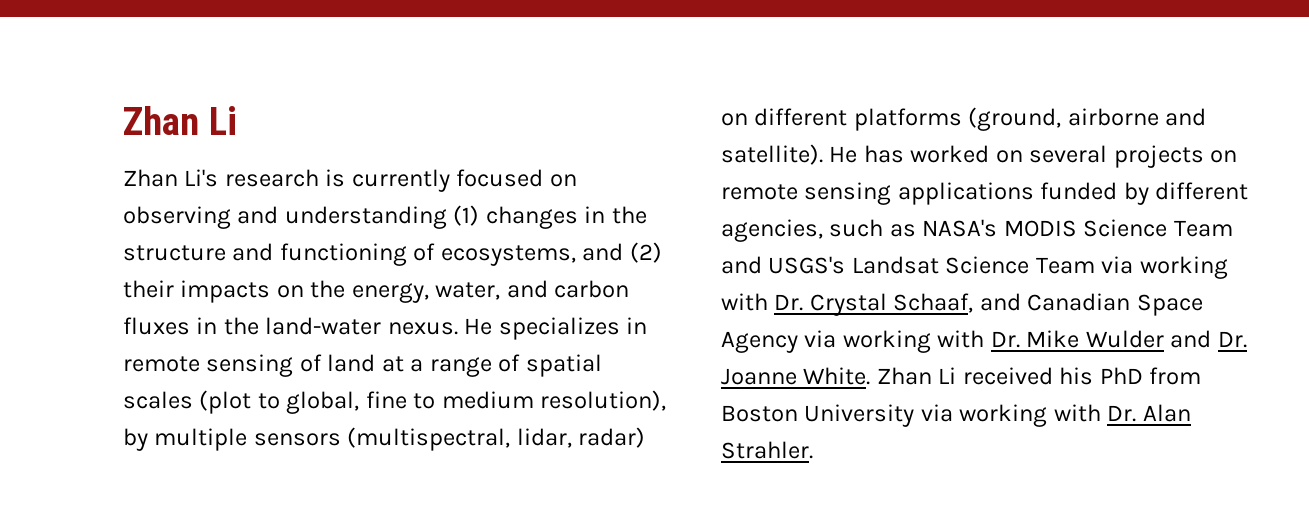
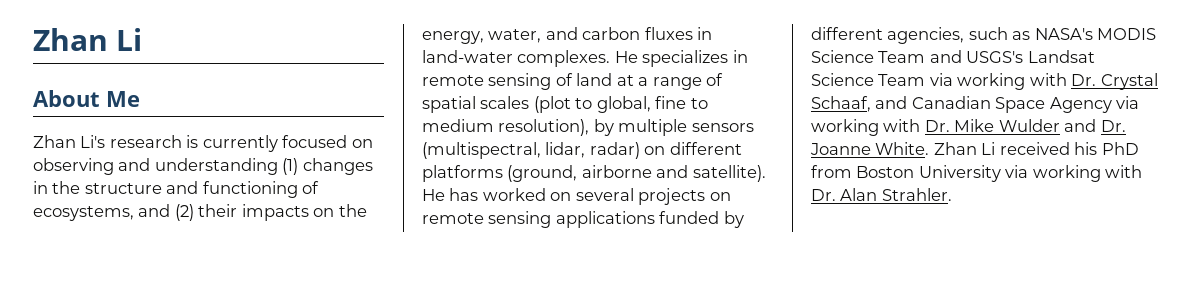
[123,106,238,135] Zhan Li -> [33,28,142,51] [33,90,140,107] Zhan Li // About Me
[223,317,458,335] the land-water nexus. -> [422,50,611,67] land-water complexes.

